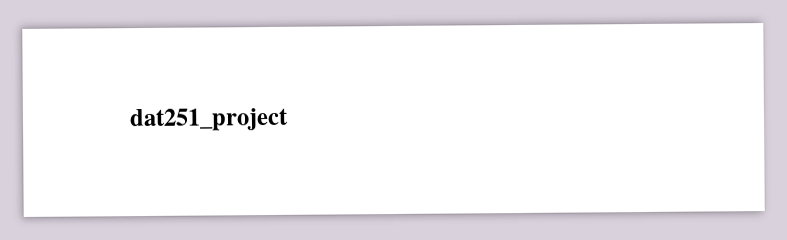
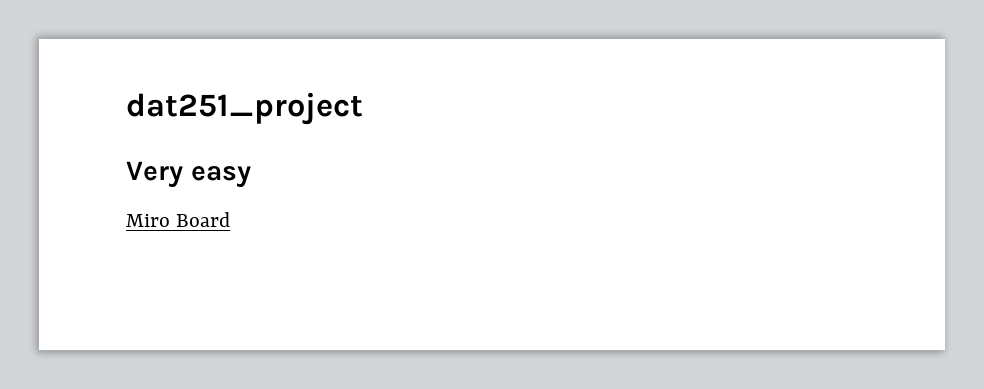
(289, 119) none -> [126,161,251,188] [126,212,231,227] // Very easy // Miro Board

